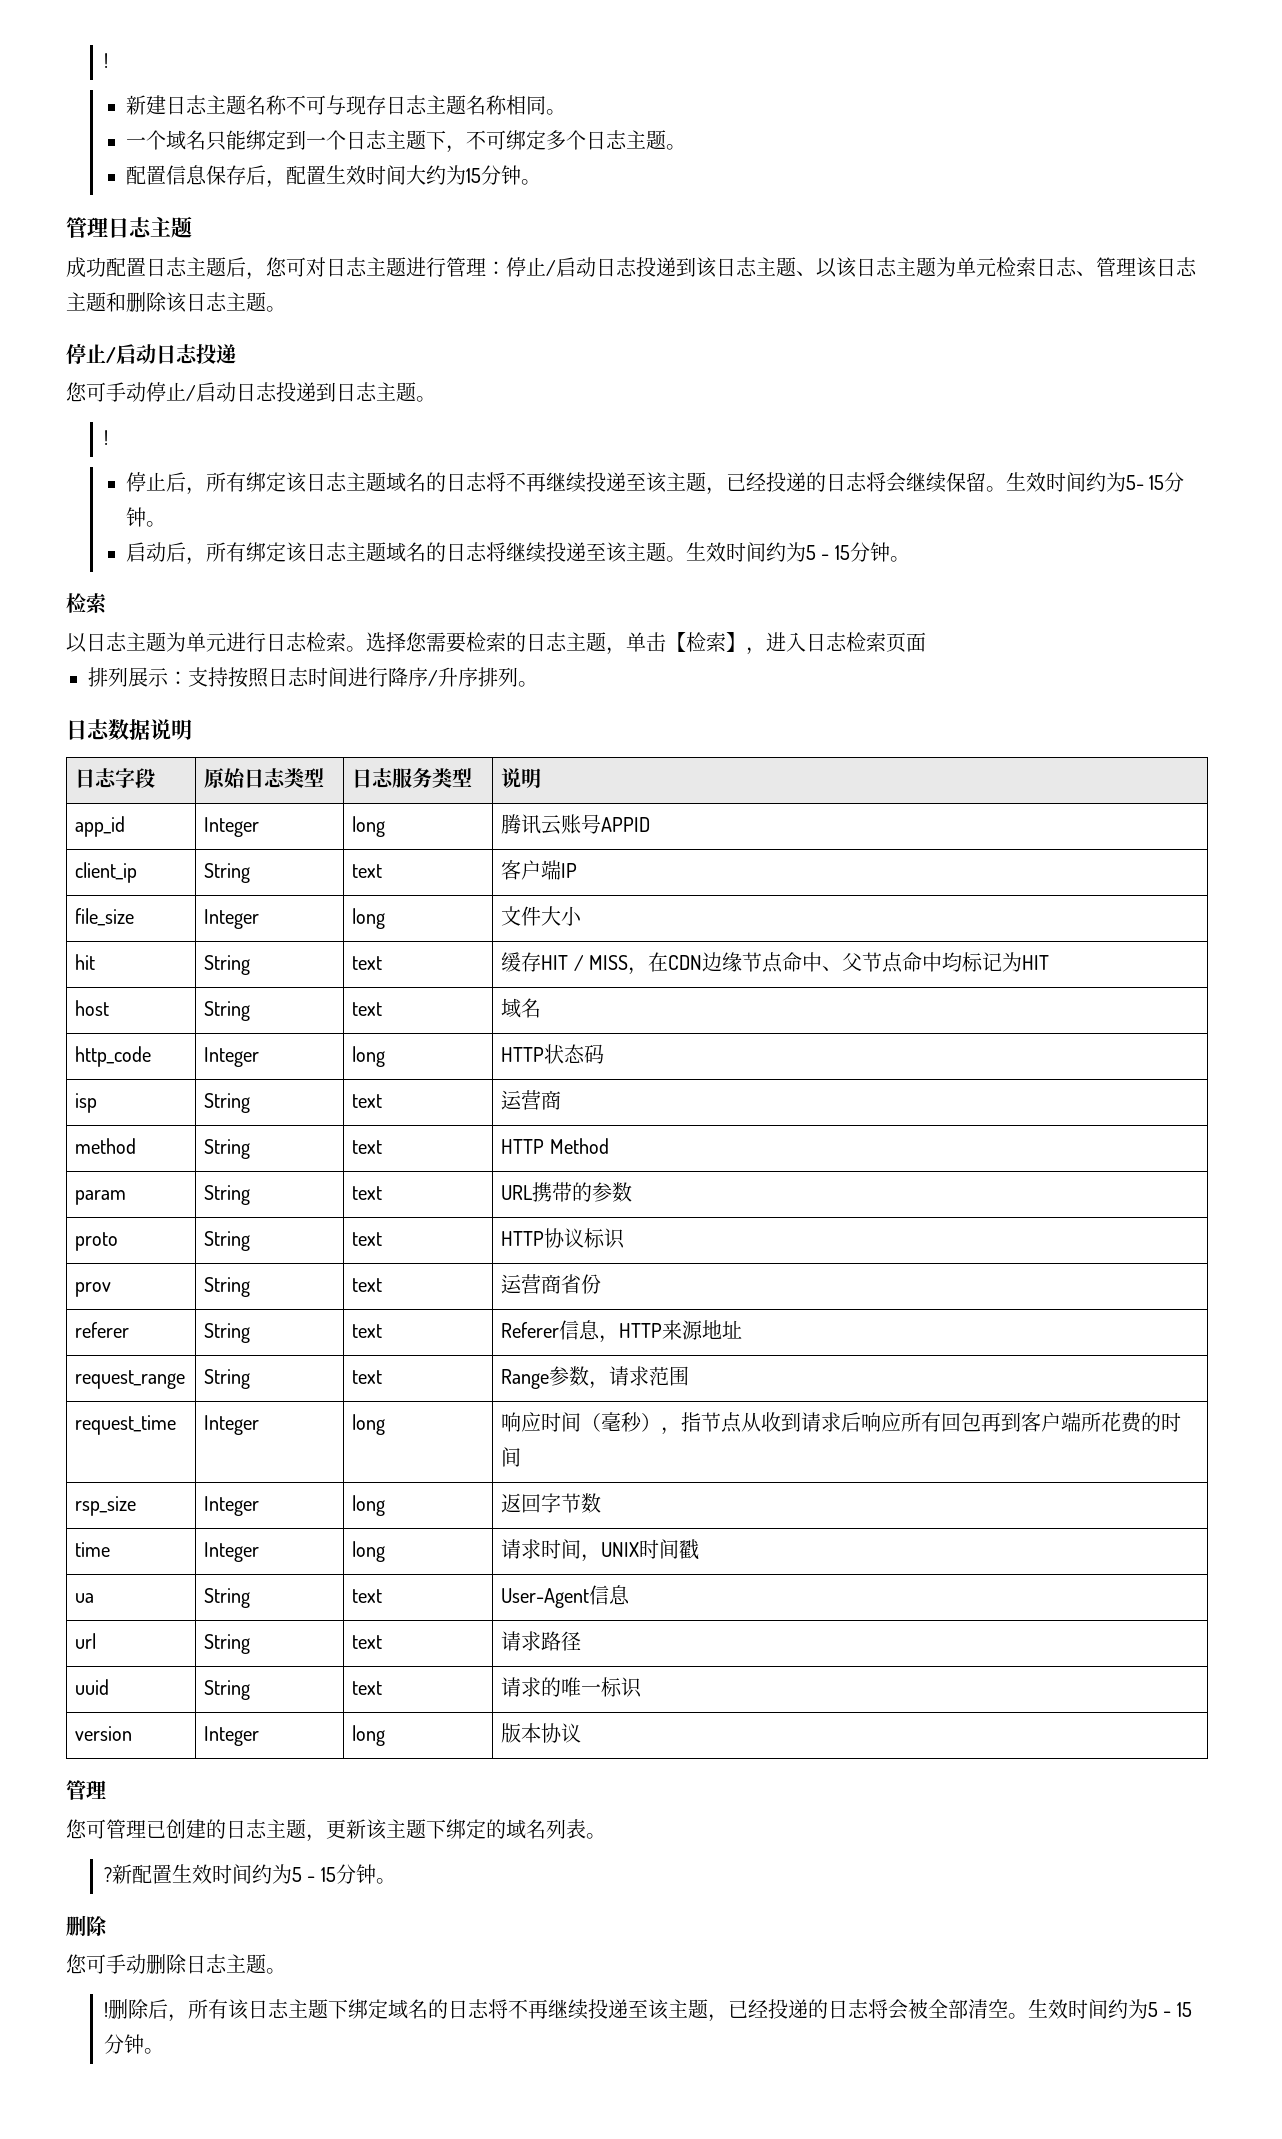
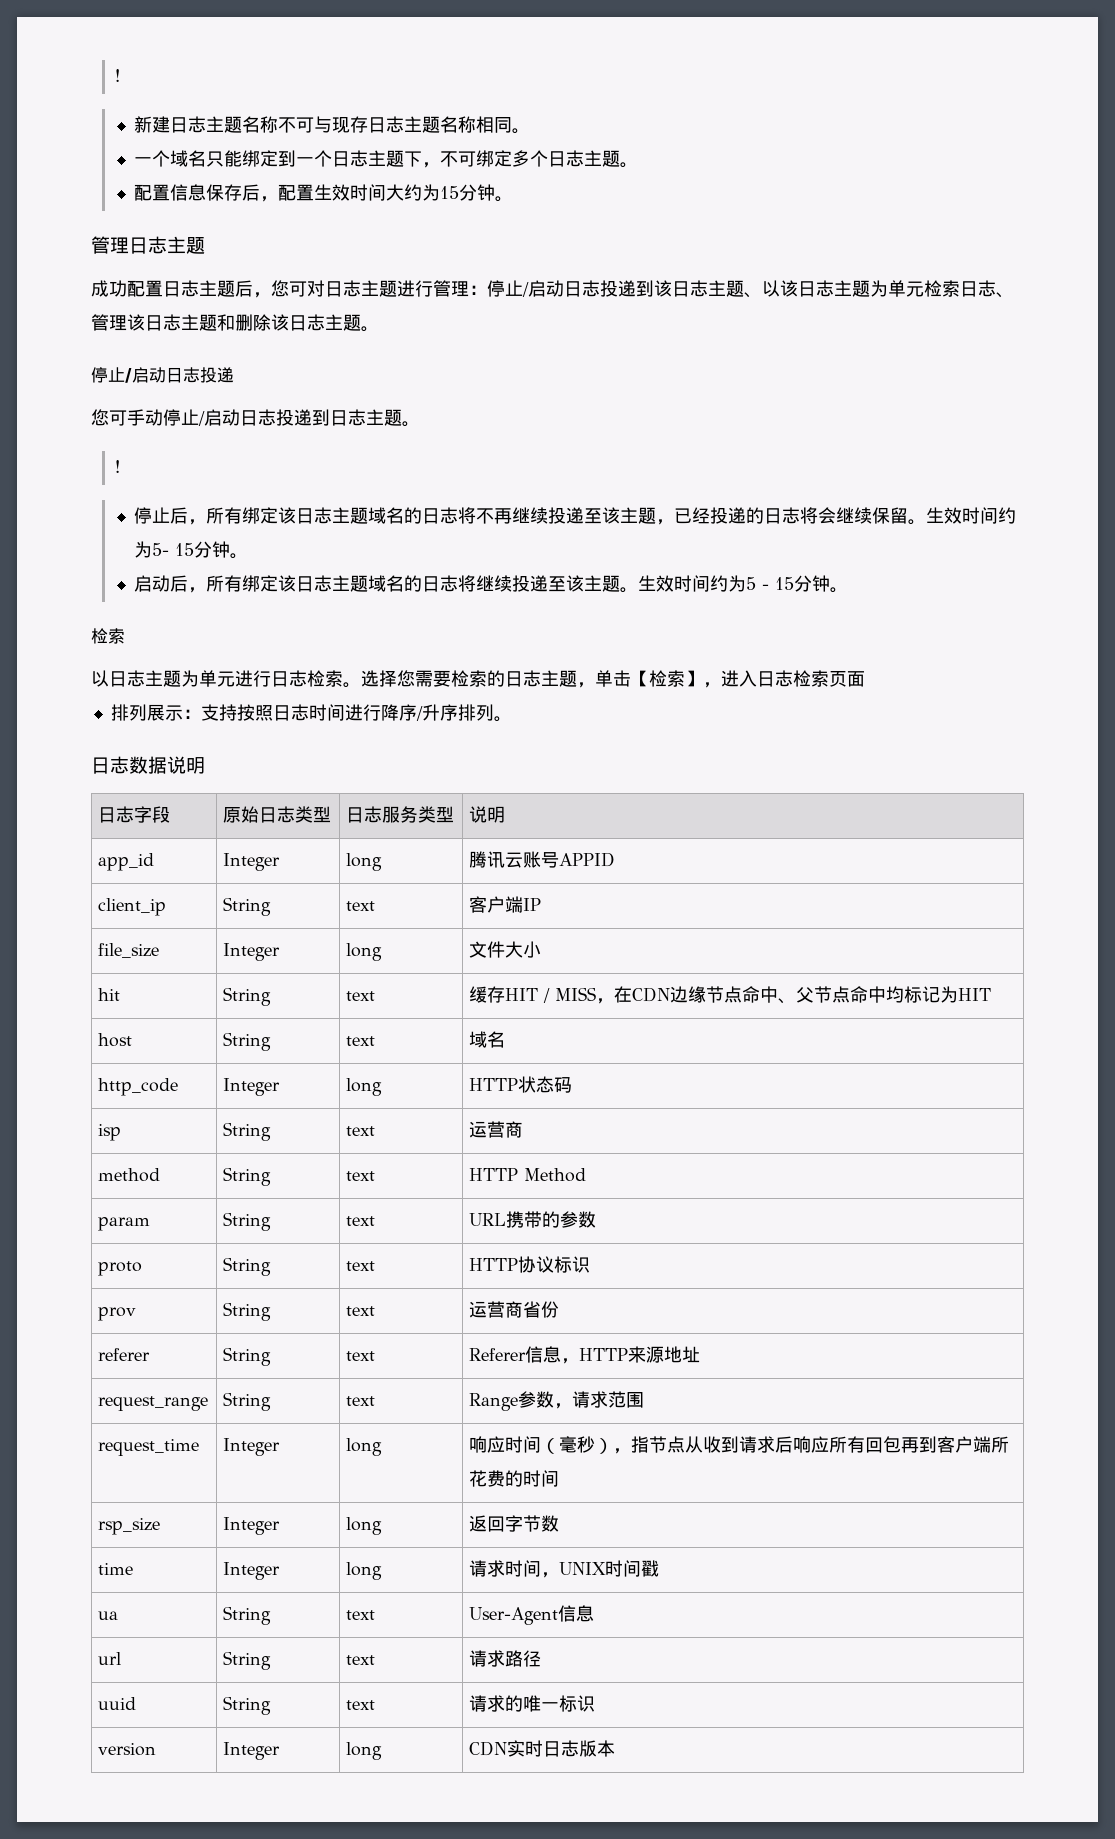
[501,1723,582,1743] [66,1780,106,1800] [66,1819,606,1842] [103,1864,396,1884] [66,1915,108,1937] [66,1954,286,1974] [103,1999,1192,2022] [103,2034,164,2054] 版本协议 // 管理 // 您可管理已创建的日志主题，更新该主题下绑定的域名列表。 // ?新配置生效时间约为5 - 15分钟。 // 删除 // 您可手动删除日志主题。 // !删除后，所有该日志主题下绑定域名的日志将不再继续投递至该主题，已经投递的日志将会被全部清空。生效时间约为5 - 15分钟。 -> [469,1740,616,1757] CDN实时日志版本

